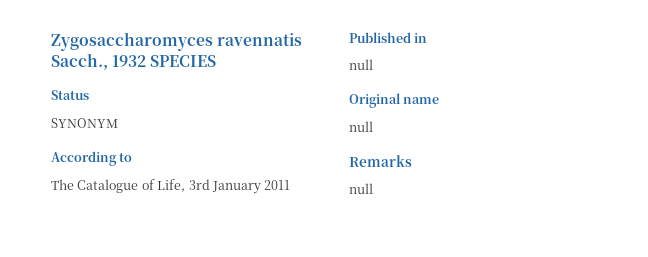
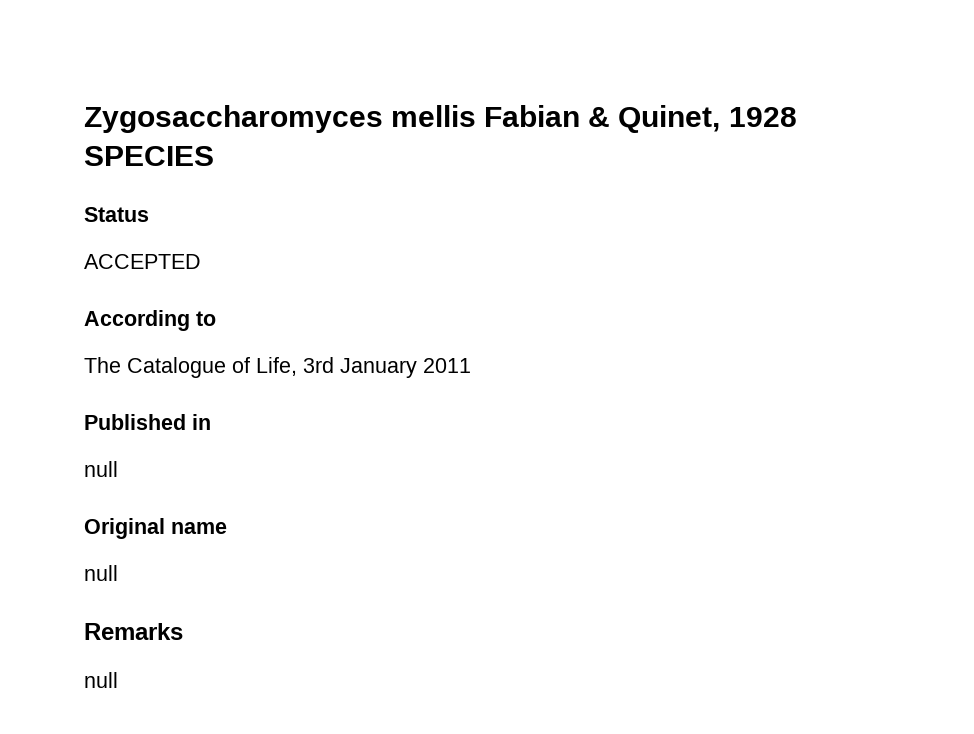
[217,33,303,46] [51,53,147,70] ravennatis Sacch., 1932 -> [391,105,797,133] mellis Fabian & Quinet, 1928
[51,118,118,128] SYNONYM -> [84,254,201,269] ACCEPTED

